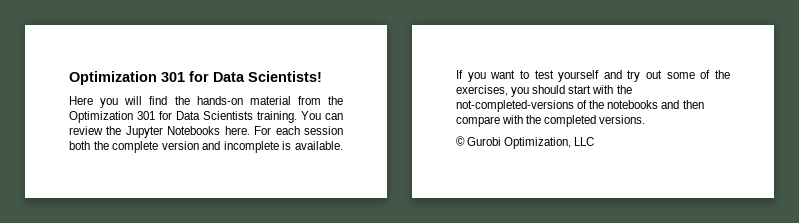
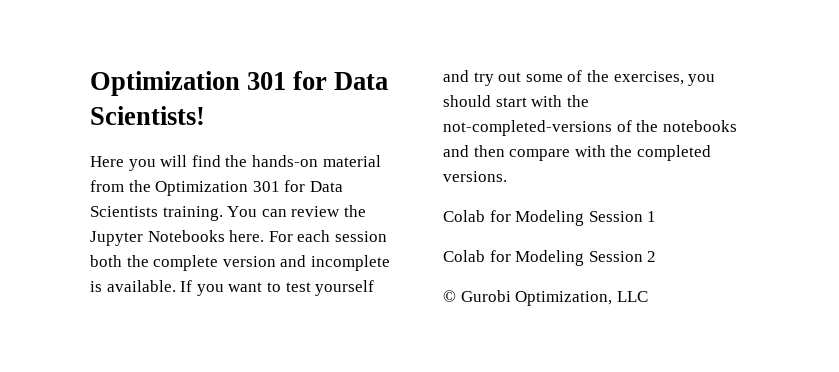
(646, 119) none -> [443,210,657,226] [443,250,657,266] // Colab for Modeling Session 1 // Colab for Modeling Session 2

